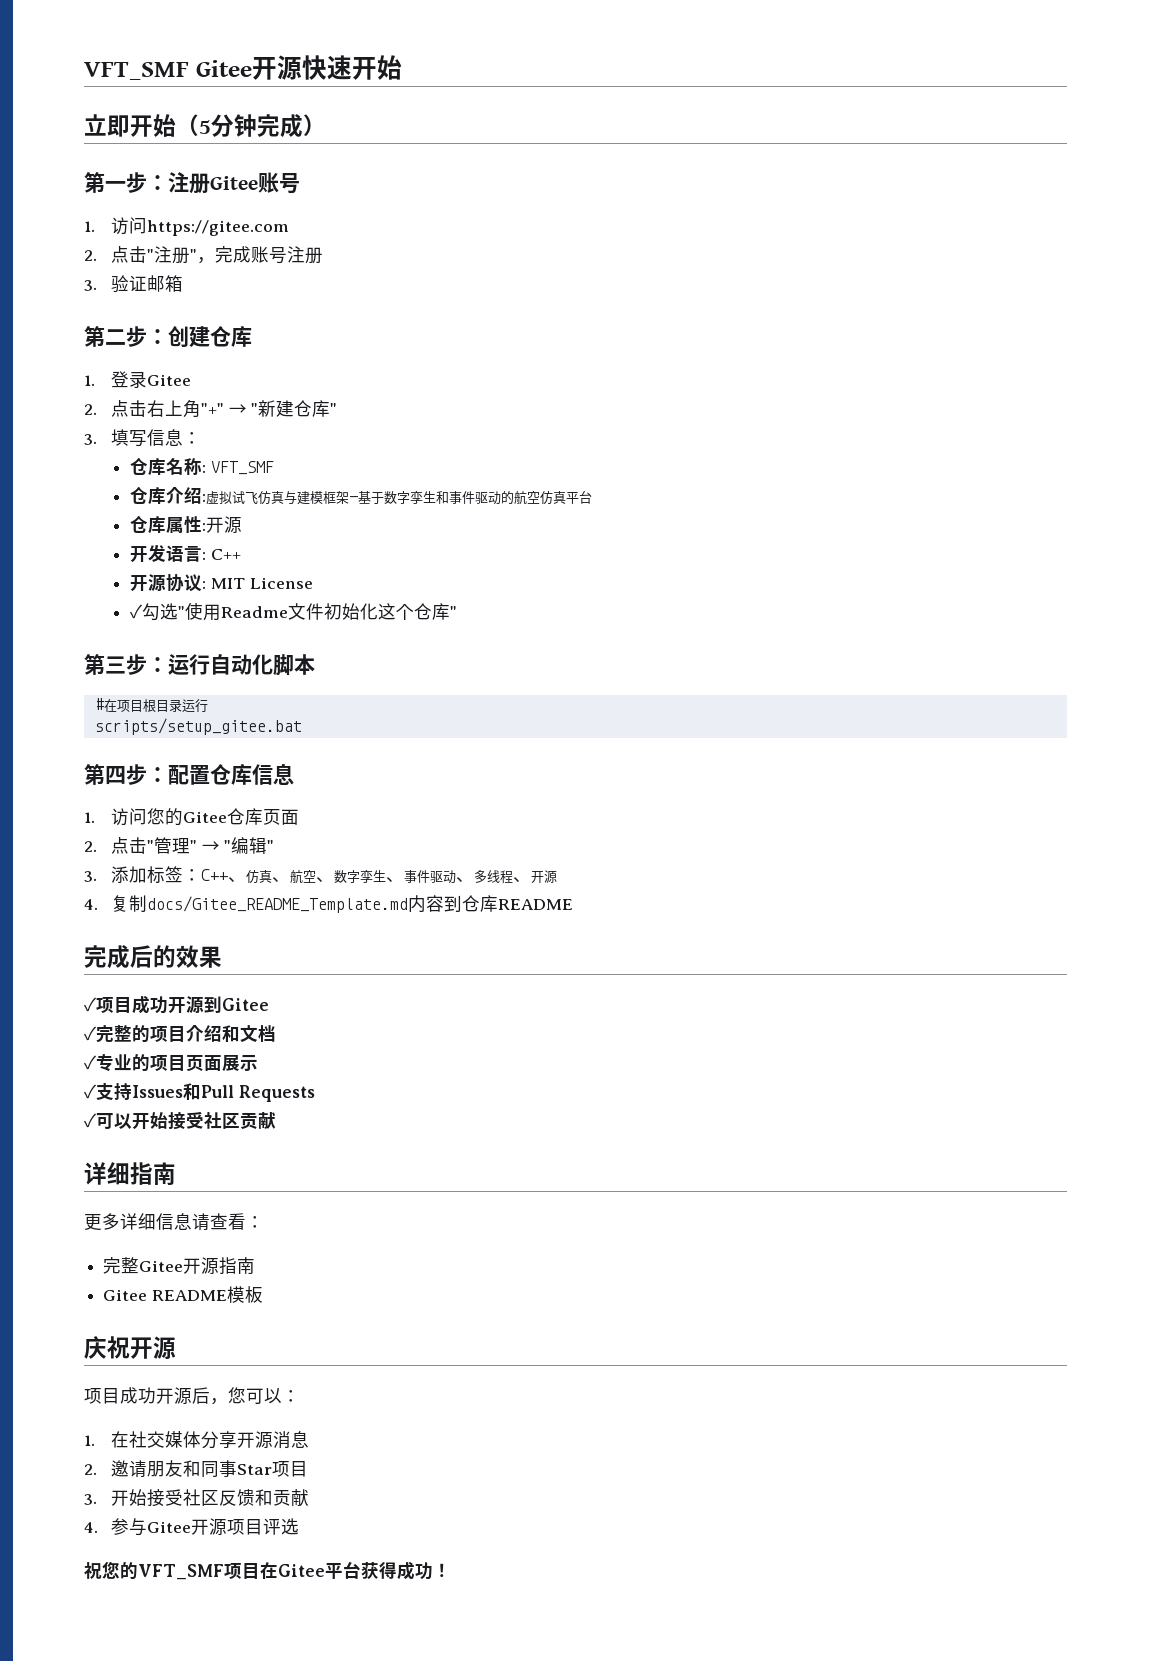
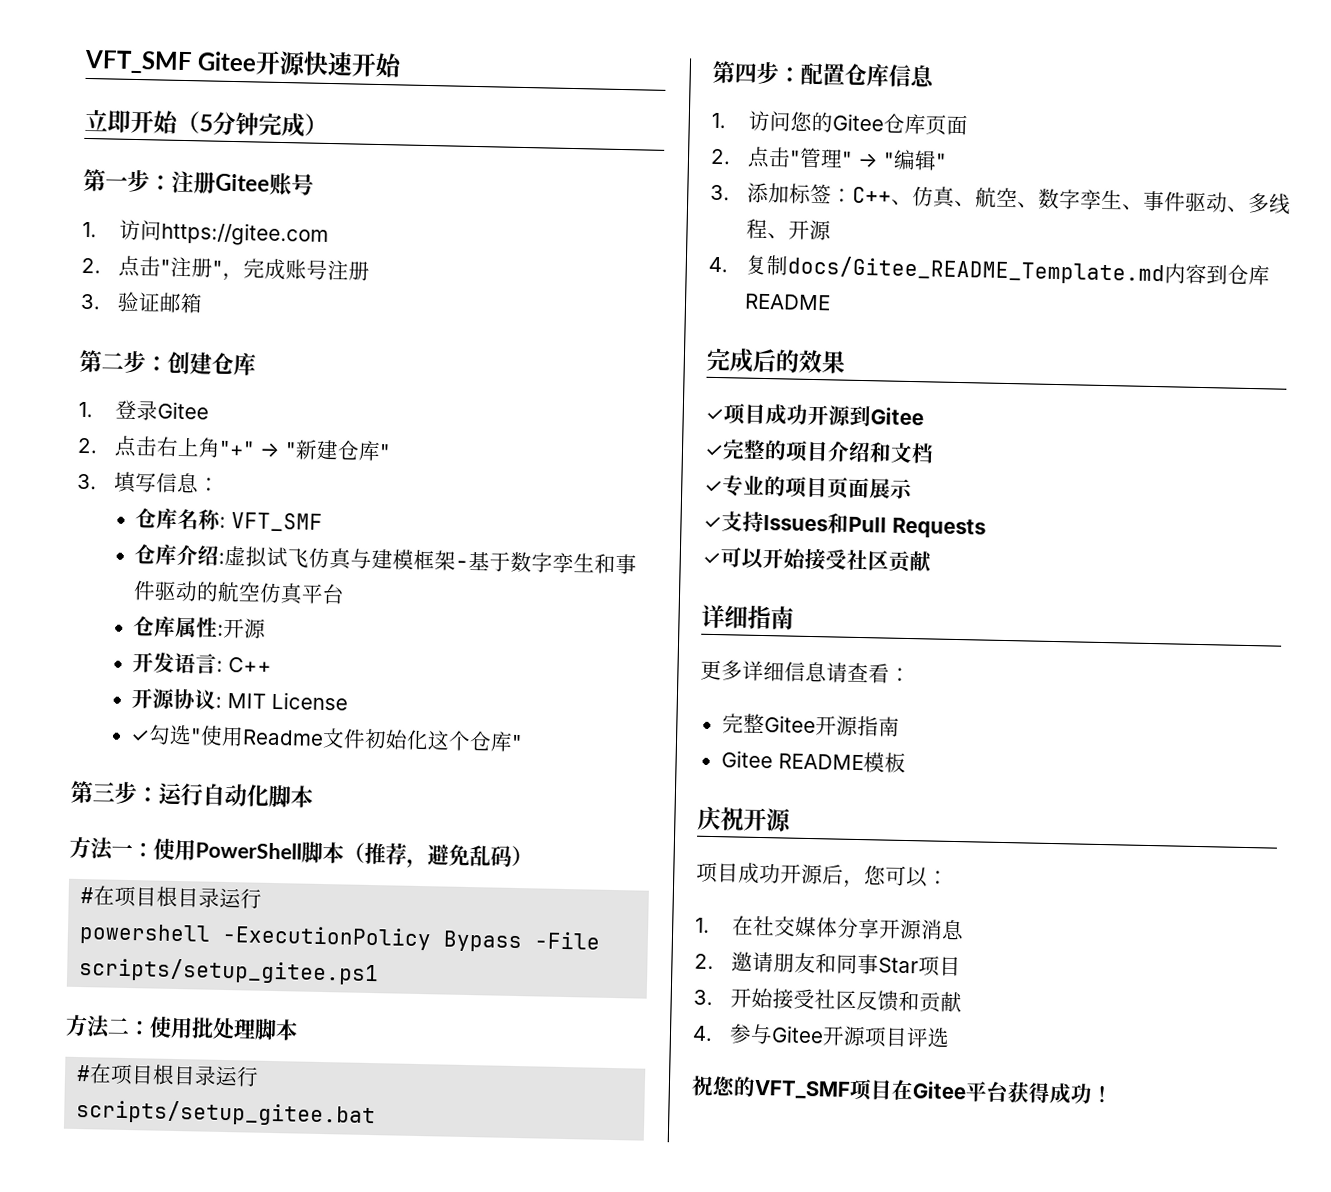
(315, 664) none -> [69,836,533,869] [80,885,263,909] [79,923,602,953] [78,957,380,986] [65,1014,298,1041] // 方法一：使用PowerShell脚本（推荐，避免乱码） // #在项目根目录运行 // powershell -ExecutionPolicy Bypass -File scripts/setup_gitee.ps1 // 方法二：使用批处理脚本

